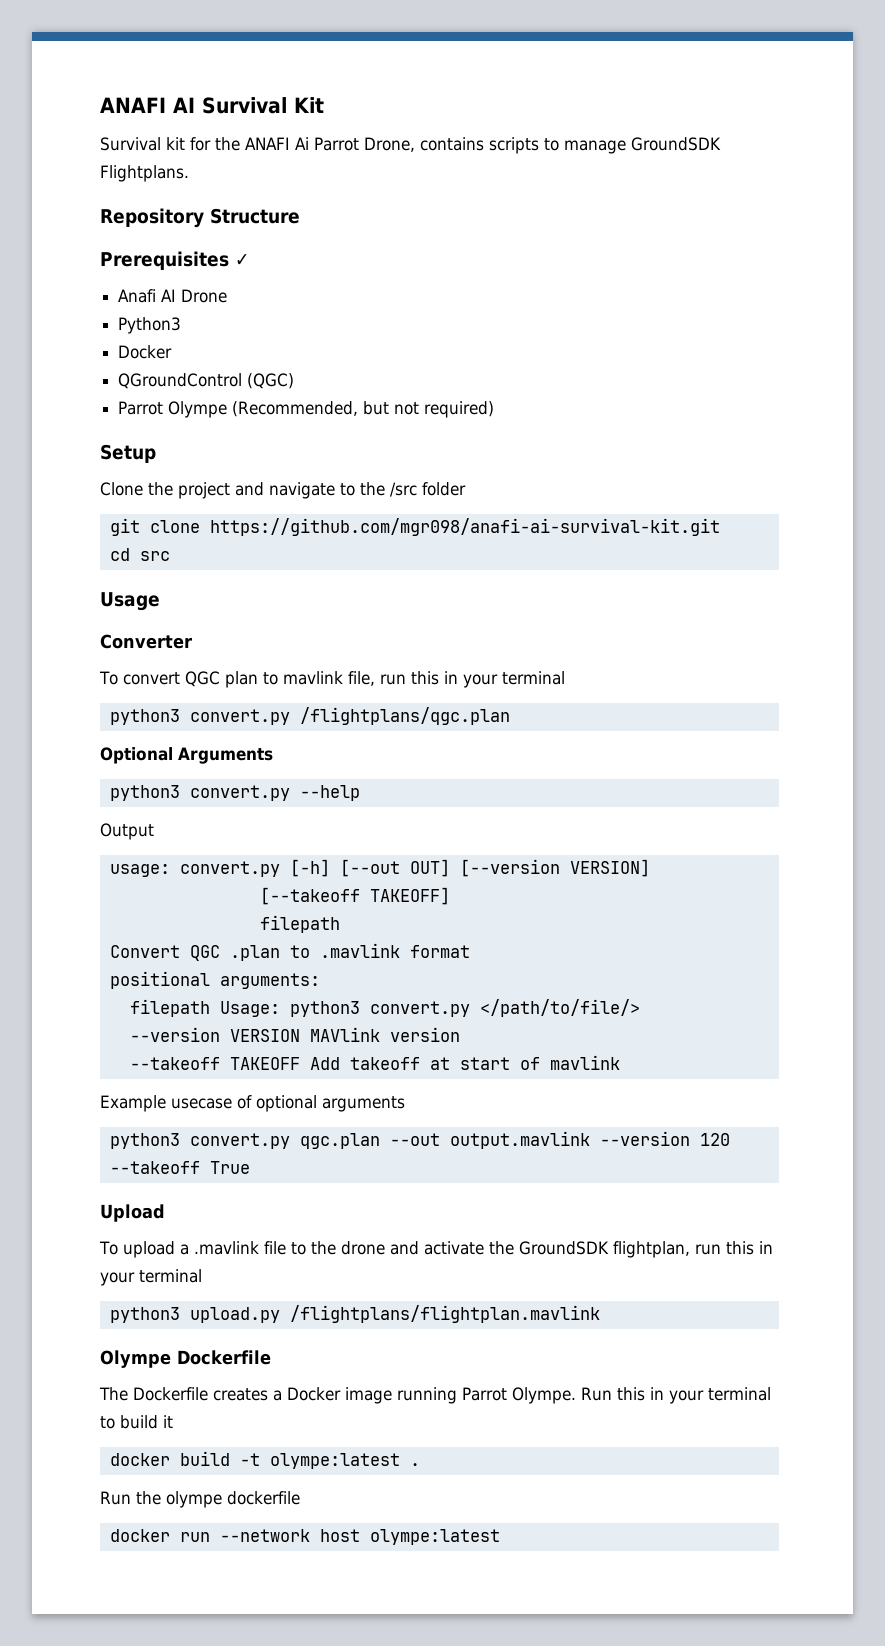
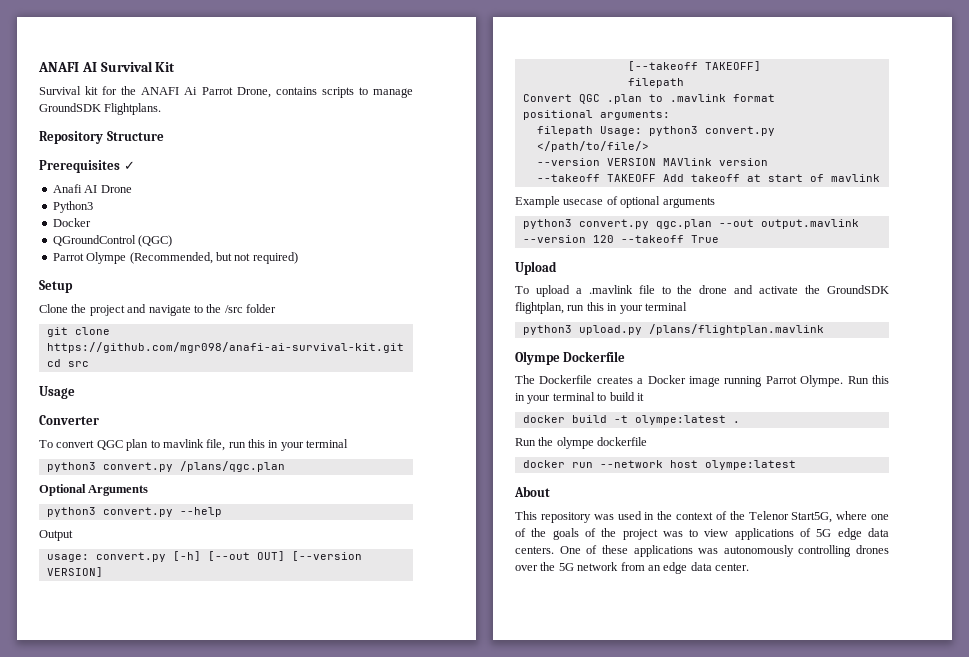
[299,707,510,725] /flightplans/qgc.plan -> [179,461,285,472] /plans/qgc.plan
[289,1305,600,1323] /flightplans/flightplan.mavlink -> [648,324,824,335] /plans/flightplan.mavlink
(500, 1537) none -> [514,486,550,497] [515,511,889,523] [515,528,890,540] [515,545,889,557] [515,562,749,574] // About // This repository was used in the context of the Telenor Start5G, where one of the goals of the project was to view applications of 5G edge data centers. One of these applications was autonomously controlling drones over the 5G network from an edge data center.

